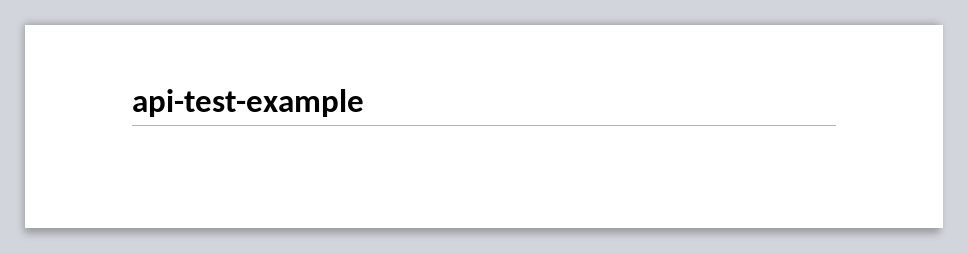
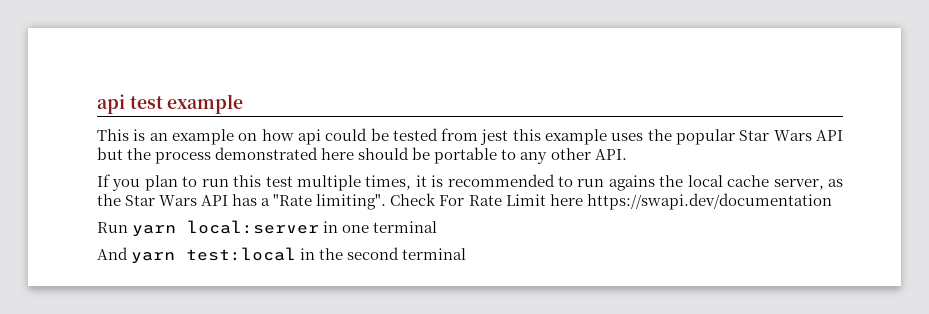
[132,89,364,117] api-test-example -> [97,94,244,114] [97,128,843,145] [97,147,627,164] [97,174,844,191] [97,193,832,210] [97,220,438,237] [97,247,467,264] api test example // This is an example on how api could be tested from jest this example uses the popular Star Wars API but the process demonstrated here should be portable to any other API. // If you plan to run this test multiple times, it is recommended to run agains the local cache server, as the Star Wars API has a "Rate limiting". Check For Rate Limit here https://swapi.dev/documentation // Run yarn local:server in one terminal // And yarn test:local in the second terminal

